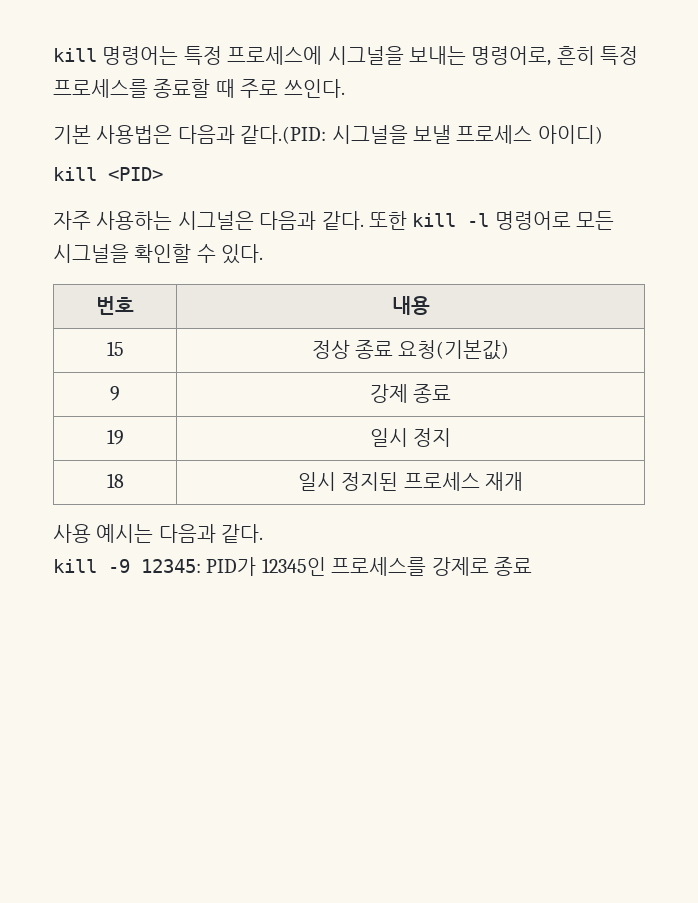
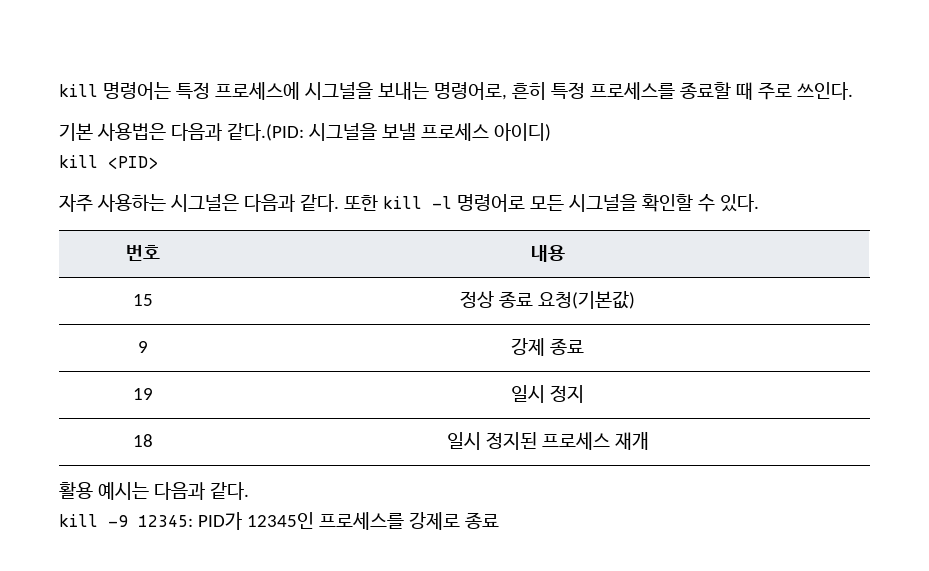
[53,524,91,543] 사용 -> [59,482,93,499] 활용

